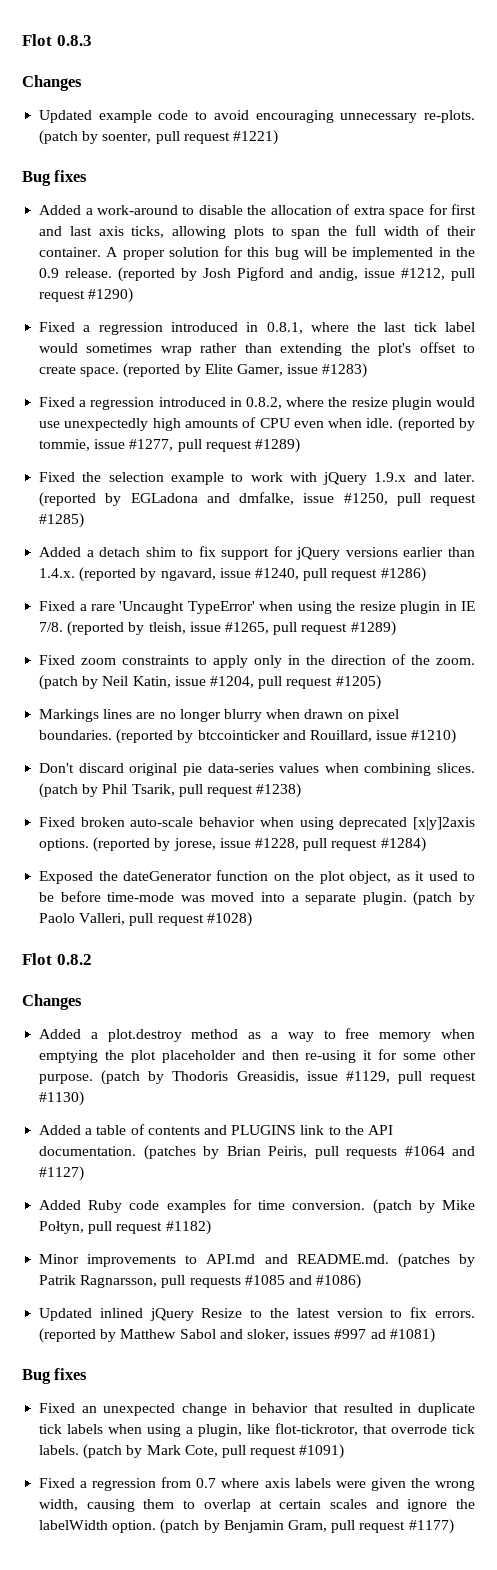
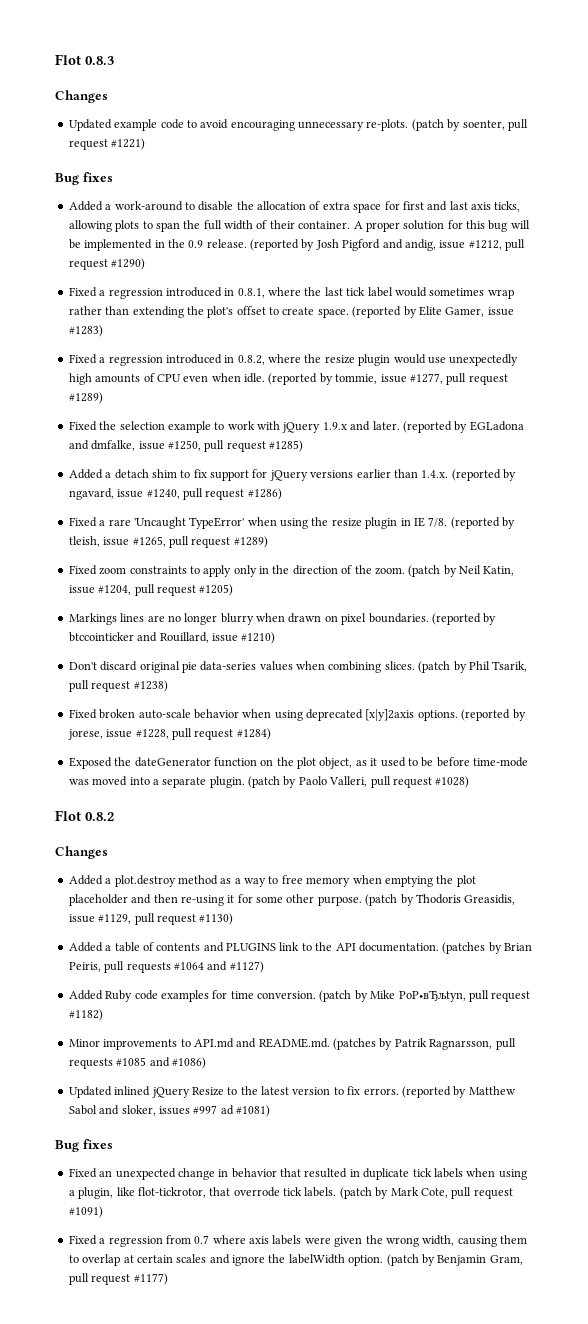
[39,1221,85,1234] Połtyn, -> [398,990,466,1002] PoР•вЂљtyn,

